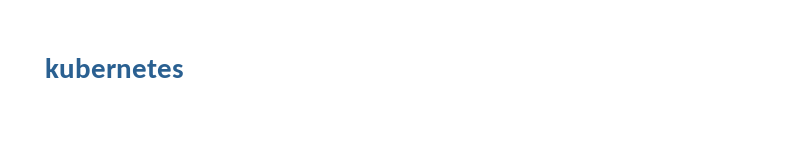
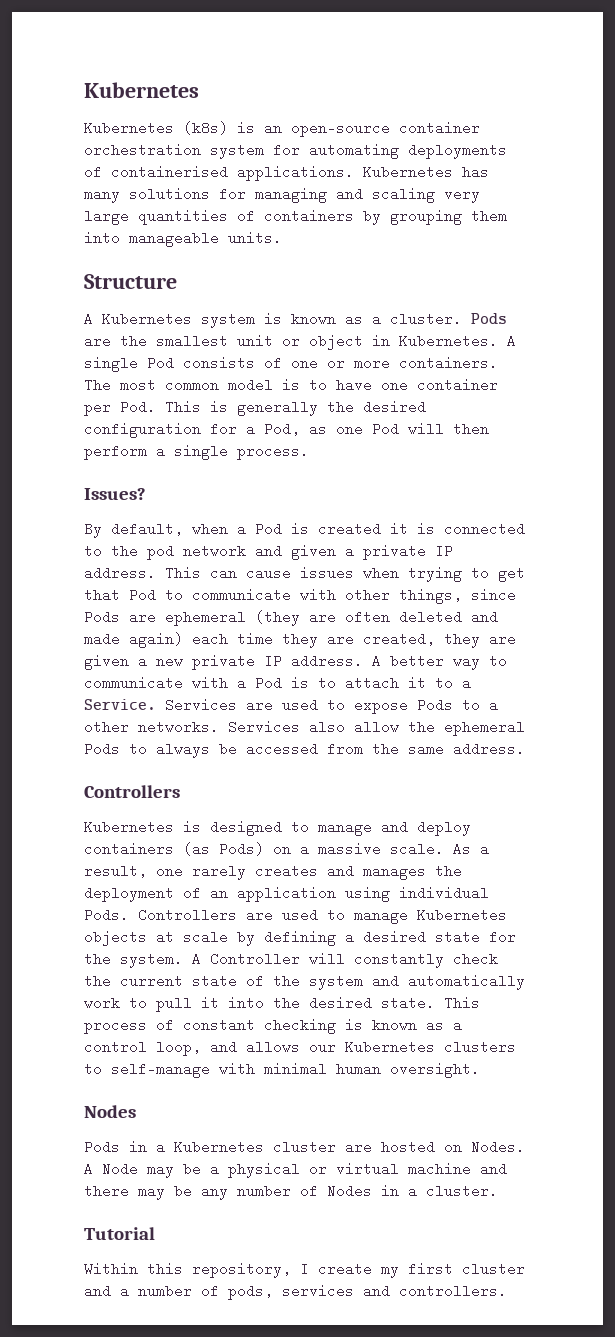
[45,58,184,78] kubernetes -> [84,82,199,98] [84,121,480,137] [84,143,507,159] [84,165,489,181] [84,187,480,203] [84,209,507,225] [84,231,282,247] [84,274,177,289] [84,312,507,328] [84,334,516,350] [84,356,498,372] [84,378,498,392] [84,400,426,416] [84,422,489,438] [84,444,309,460] [84,488,146,500] [84,522,525,538] [84,544,453,560] [84,566,525,582] [84,588,516,604] [84,610,498,626] [84,632,516,648] [84,654,507,670] [84,676,471,690] [84,698,498,714] [84,720,525,736] [84,742,525,758] [84,785,180,798] [84,820,471,836] [84,842,489,856] [84,864,462,880] [84,886,489,902] [84,908,507,924] [84,930,516,946] [84,952,498,968] [84,974,525,990] [84,996,480,1012] [84,1018,462,1034] [84,1040,516,1056] [84,1062,480,1078] [84,1105,136,1118] [84,1140,525,1154] [84,1162,507,1178] [84,1184,498,1200] [84,1227,155,1240] [84,1262,525,1278] [84,1284,507,1300] Kubernetes // Kubernetes (k8s) is an open-source container orchestration system for automating deployments of containerised applications. Kubernetes has many solutions for managing and scaling very large quantities of containers by grouping them into manageable units. // Structure // A Kubernetes system is known as a cluster. Pods are the smallest unit or object in Kubernetes. A single Pod consists of one or more containers. The most common model is to have one container per Pod. This is generally the desired configuration for a Pod, as one Pod will then perform a single process. // Issues? // By default, when a Pod is created it is connected to the pod network and given a private IP address. This can cause issues when trying to get that Pod to communicate with other things, since Pods are ephemeral (they are often deleted and made again) each time they are created, they are given a new private IP address. A better way to communicate with a Pod is to attach it to a Service. Services are used to expose Pods to a other networks. Services also allow the ephemeral Pods to always be accessed from the same address. // Controllers // Kubernetes is designed to manage and deploy containers (as Pods) on a massive scale. As a result, one rarely creates and manages the deployment of an application using individual Pods. Controllers are used to manage Kubernetes objects at scale by defining a desired state for the system. A Controller will constantly check the current state of the system and automatically work to pull it into the desired state. This process of constant checking is known as a control loop, and allows our Kubernetes clusters to self-manage with minimal human oversight. // Nodes // Pods in a Kubernetes cluster are hosted on Nodes. A Node may be a physical or virtual machine and there may be any number of Nodes in a cluster. // Tutorial // Within this repository, I create my first cluster and a number of pods, services and controllers.

